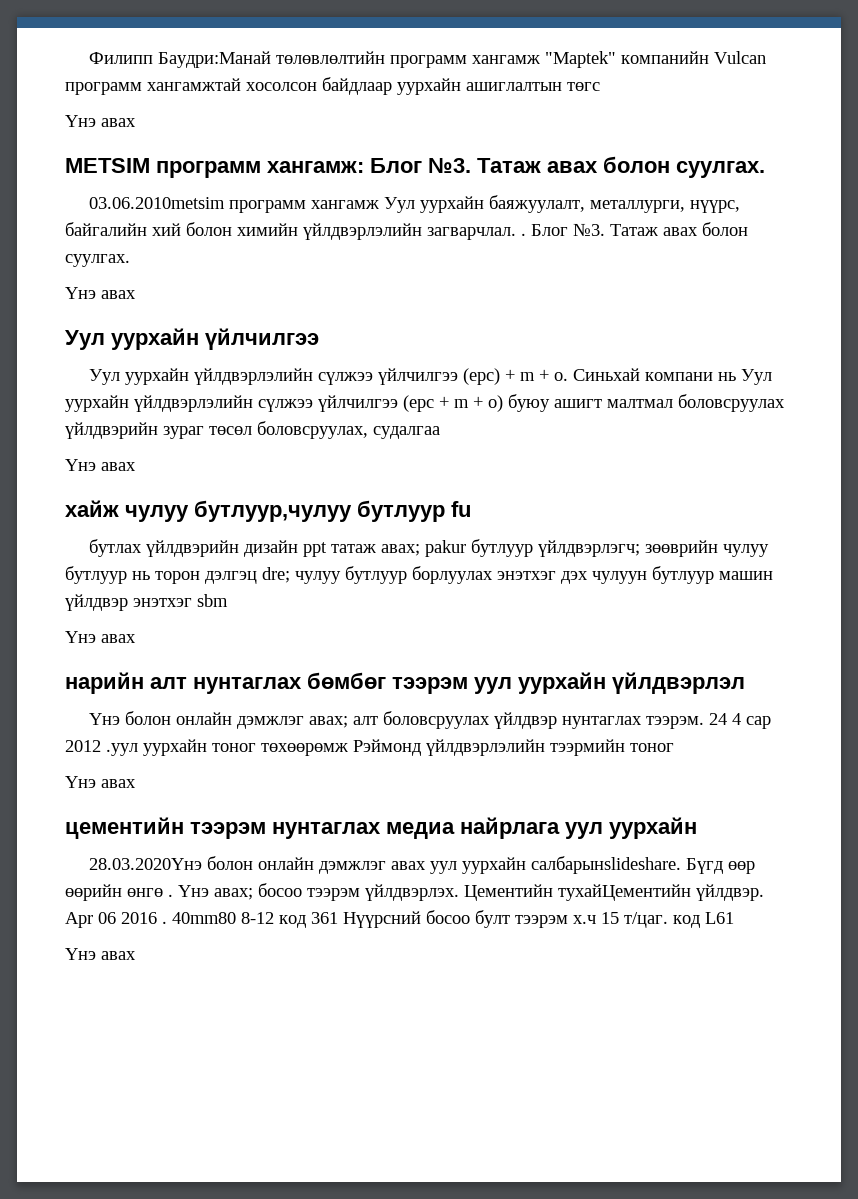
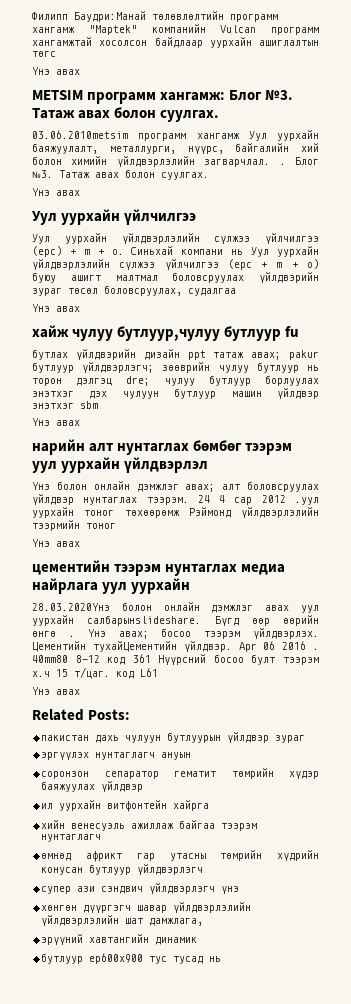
(136, 955) none -> [32,709,131,721] [41,732,306,743] [41,752,192,760] [41,768,319,779] [41,781,144,792] [41,800,210,812] [41,820,258,831] [41,834,102,842] [41,850,319,862] [41,864,204,875] [41,883,240,894] [41,902,252,913] [41,915,204,926] [41,934,198,945] [41,953,222,964] // Related Posts: // пакистан дахь чулуун бутлуурын үйлдвэр зураг // эргүүлэх нунтаглагч ануын // соронзон сепаратор гематит төмрийн хүдэр баяжуулах үйлдвэр // ил уурхайн витфонтейн хайрга // хийн венесуэль ажиллаж байгаа тээрэм нунтаглагч // өмнөд африкт гар утасны төмрийн хүдрийн конусан бутлуур үйлдвэрлэгч // супер ази сэндвич үйлдвэрлэгч үнэ // хөнгөн дүүргэгч шавар үйлдвэрлэлийн үйлдвэрлэлийн шат дамжлага, // эрүүний хавтангийн динамик // бутлуур ep600x900 тус тусад нь

